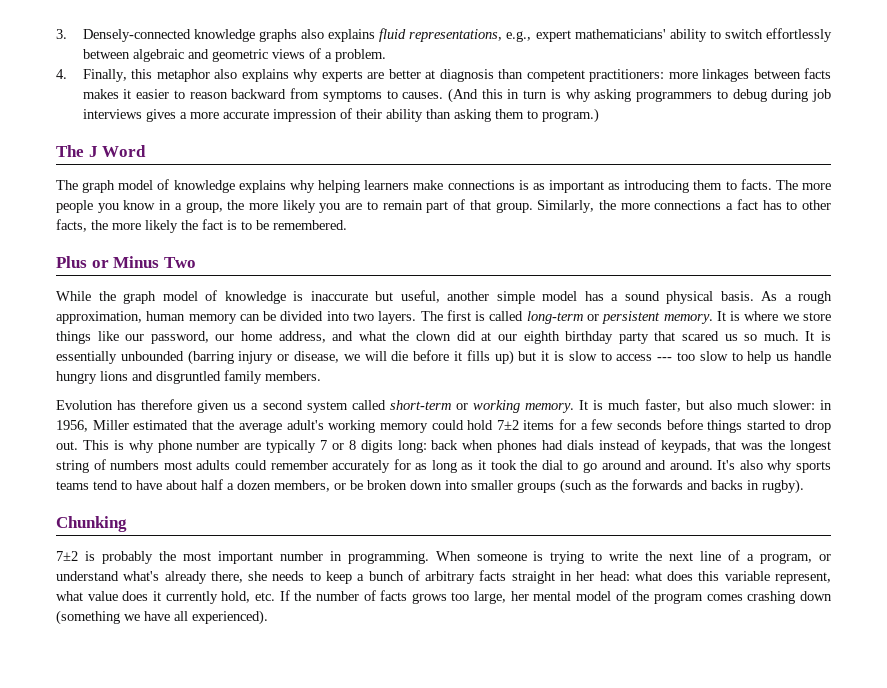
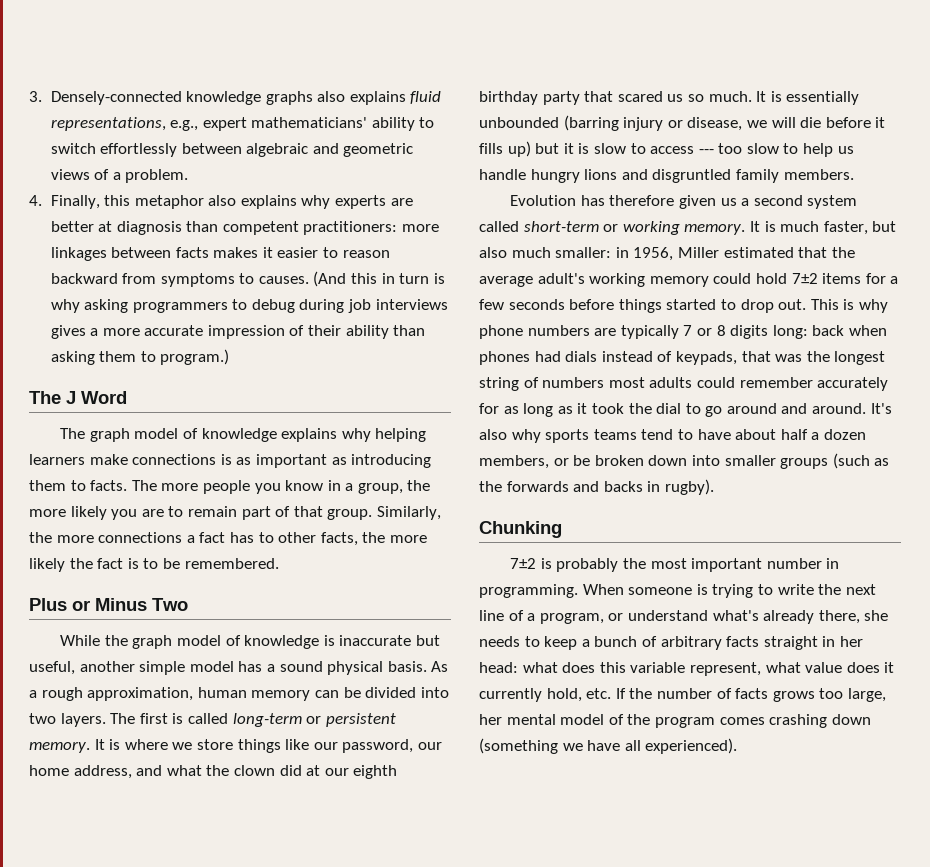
[772,400,815,410] slower: -> [555,247,612,258] smaller:
[196,440,240,450] number -> [527,325,590,336] numbers

